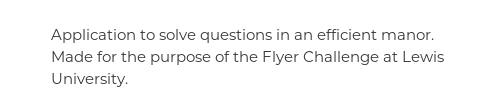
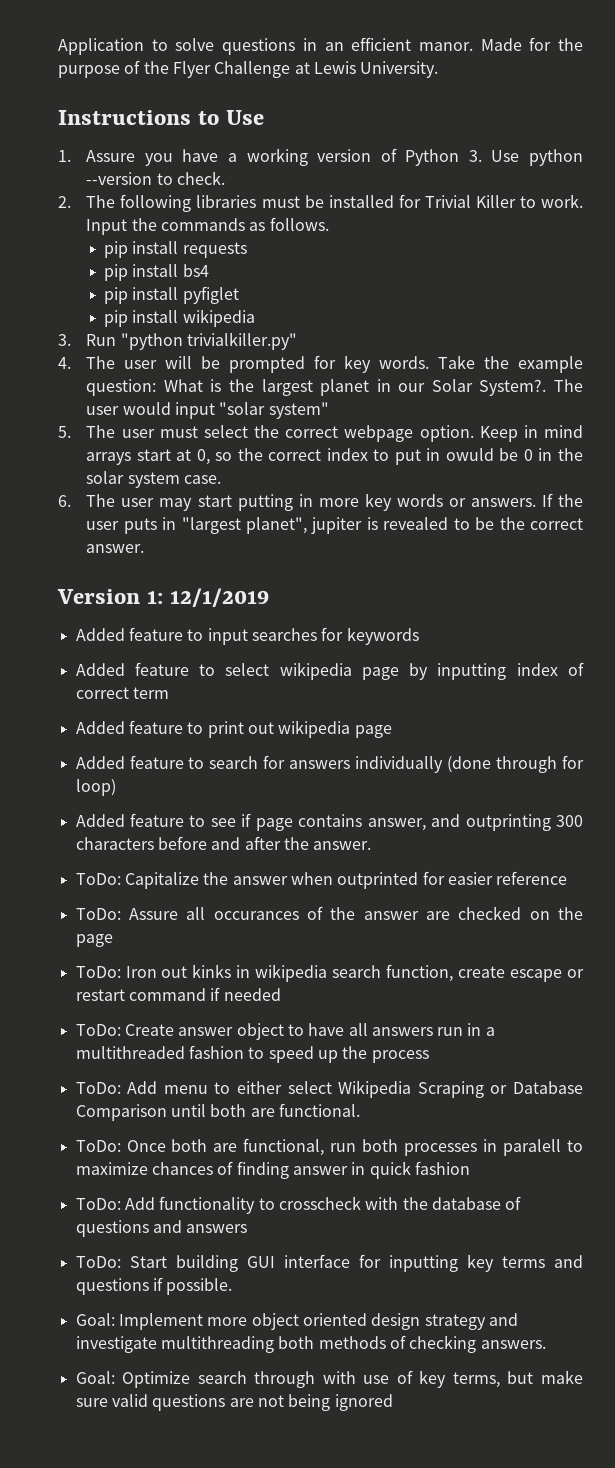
(128, 80) none -> [58,110,265,125] [58,148,584,166] [86,171,225,185] [58,194,584,212] [86,217,329,235] [103,241,247,258] [103,264,209,281] [103,286,239,304] [103,309,255,327] [58,332,297,350] [58,355,583,373] [86,379,584,396] [86,402,329,419] [58,425,583,442] [86,448,583,465] [86,471,221,488] [58,493,584,511] [86,517,584,534] [86,544,145,553] [57,588,270,607] [75,627,419,645] [75,662,584,680] [75,687,169,699] [75,720,392,738] [75,755,584,773] [75,779,116,796] [75,813,583,831] [75,836,372,850] [75,871,568,889] [75,906,583,920] [75,934,113,947] [75,964,584,982] [75,987,281,1001] [75,1023,495,1040] [75,1045,429,1063] [75,1080,584,1098] [75,1103,360,1121] [75,1138,583,1156] [75,1161,470,1179] [75,1196,522,1214] [75,1220,248,1237] [75,1254,583,1272] [75,1277,233,1295] [75,1313,518,1330] [75,1335,546,1353] [75,1370,584,1388] [75,1394,393,1411] // Instructions to Use // 1. Assure you have a working version of Python 3. Use python --version to check. // 2. The following libraries must be installed for Trivial Killer to work. Input the commands as follows. // pip install requests // pip install bs4 // pip install pyfiglet // pip install wikipedia // 3. Run "python trivialkiller.py" // 4. The user will be prompted for key words. Take the example question: What is the largest planet in our Solar System?. The user would input "solar system" // 5. The user must select the correct webpage option. Keep in mind arrays start at 0, so the correct index to put in owuld be 0 in the solar system case. // 6. The user may start putting in more key words or answers. If the user puts in "largest planet", jupiter is revealed to be the correct answer. // Version 1: 12/1/2019 // Added feature to input searches for keywords // Added feature to select wikipedia page by inputting index of correct term // Added feature to print out wikipedia page // Added feature to search for answers individually (done through for loop) // Added feature to see if page contains answer, and outprinting 300 characters before and after the answer. // ToDo: Capitalize the answer when outprinted for easier reference // ToDo: Assure all occurances of the answer are checked on the page // ToDo: Iron out kinks in wikipedia search function, create escape or restart command if needed // ToDo: Create answer object to have all answers run in a multithreaded fashion to speed up the process // ToDo: Add menu to either select Wikipedia Scraping or Database Comparison until both are functional. // ToDo: Once both are functional, run both processes in paralell to maximize chances of finding answer in quick fashion // ToDo: Add functionality to crosscheck with the database of questions and answers // ToDo: Start building GUI interface for inputting key terms and questions if possible. // Goal: Implement more object oriented design strategy and investigate multithreading both methods of checking answers. // Goal: Optimize search through with use of key terms, but make sure valid questions are not being ignored

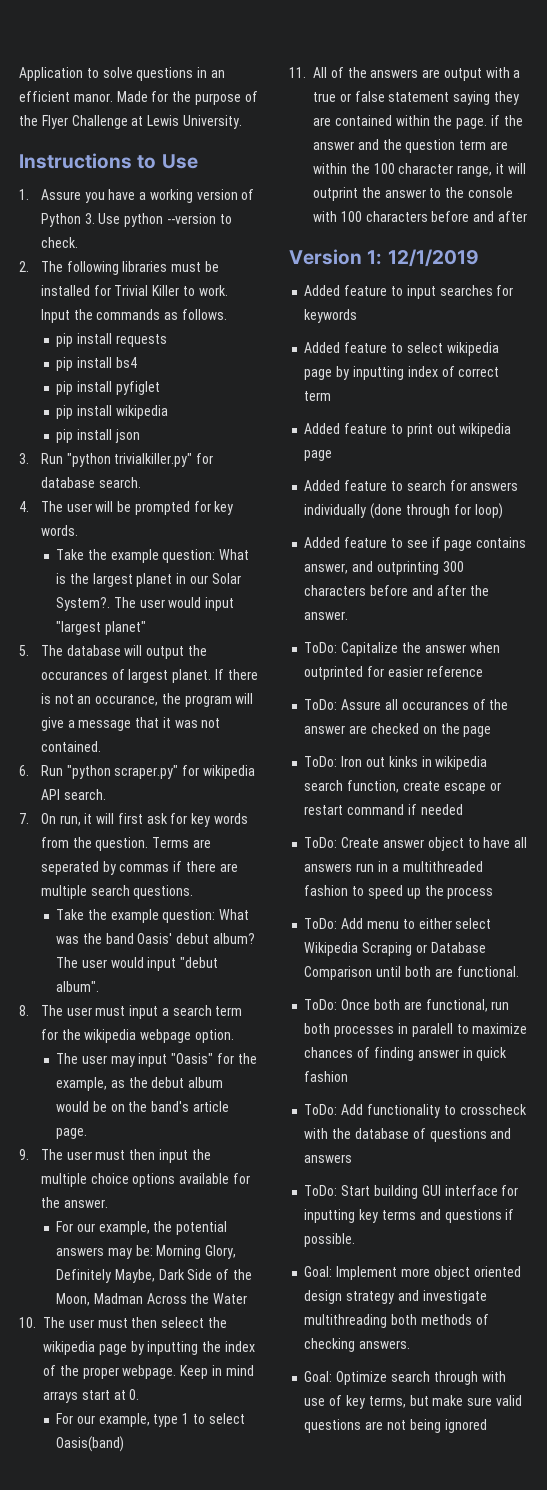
(255, 318) none -> [56,429,140,443] // pip install json
(297, 341) none -> [196,453,214,464] [40,477,141,488] for database search.
(430, 362) none -> (78, 530) //
[219,402,329,419] [58,425,474,442] "solar system" // 5. The user must select the correct webpage option. -> [56,621,146,635] [19,645,207,659] [40,669,258,683] [40,693,254,707] [40,717,221,731] [40,741,101,752] [19,765,255,779] [40,789,106,800] [19,813,248,827] [40,837,211,851] [40,861,238,875] [40,885,194,899] [56,909,250,923] [56,933,256,944] [56,957,219,971] [56,981,100,992] [19,1005,243,1019] [40,1029,234,1043] [56,1053,257,1067] [56,1077,224,1091] [56,1101,230,1112] [56,1128,88,1139] [19,1149,211,1163] [40,1173,250,1187] [40,1197,108,1208] [56,1221,228,1235] [56,1245,237,1259] [56,1269,253,1283] [56,1293,248,1306] [19,1317,227,1328] [43,1341,255,1355] [43,1365,177,1379] "largest planet" // 5. The database will output the occurances of largest planet. If there is not an occurance, the program will give a message that it was not contained. // 6. Run "python scraper.py" for wikipedia API search. // 7. On run, it will first ask for key words from the question. Terms are seperated by commas if there are multiple search questions. // Take the example question: What was the band Oasis' debut album? The user would input "debut album". // 8. The user must input a search term for the wikipedia webpage option. // The user may input "Oasis" for the example, as the debut album would be on the band's article page. // 9. The user must then input the multiple choice options available for the answer. // For our example, the potential answers may be: Morning Glory, Definitely Maybe, Dark Side of the Moon, Madman Across the Water // 10. The user must then seleect the wikipedia page by inputting the index of the proper webpage.
[196,448,583,465] [86,471,221,488] [58,493,584,511] [86,517,584,534] [86,544,145,553] 0, so the correct index to put in owuld be 0 in the solar system case. // 6. The user may start putting in more key words or answers. If the user puts in "largest planet", jupiter is revealed to be the correct answer. -> [129,1389,140,1400] [56,1413,245,1427] [56,1436,125,1452] [289,67,521,81] [313,91,519,105] [313,115,523,129] [313,139,508,153] [313,163,526,177] [313,187,513,201] [313,211,527,222] 0. // For our example, type 1 to select Oasis(band) // 11. All of the answers are output with a true or false statement saying they are contained within the page. if the answer and the question term are within the 100 character range, it will outprint the answer to the console with 100 characters before and after

